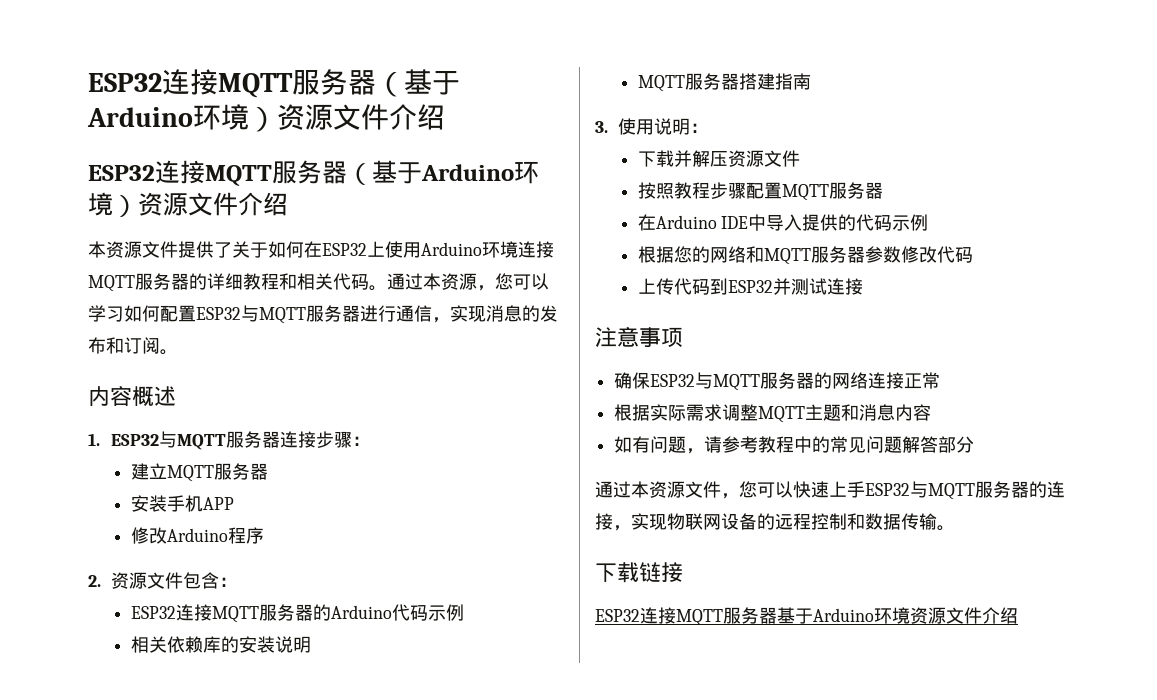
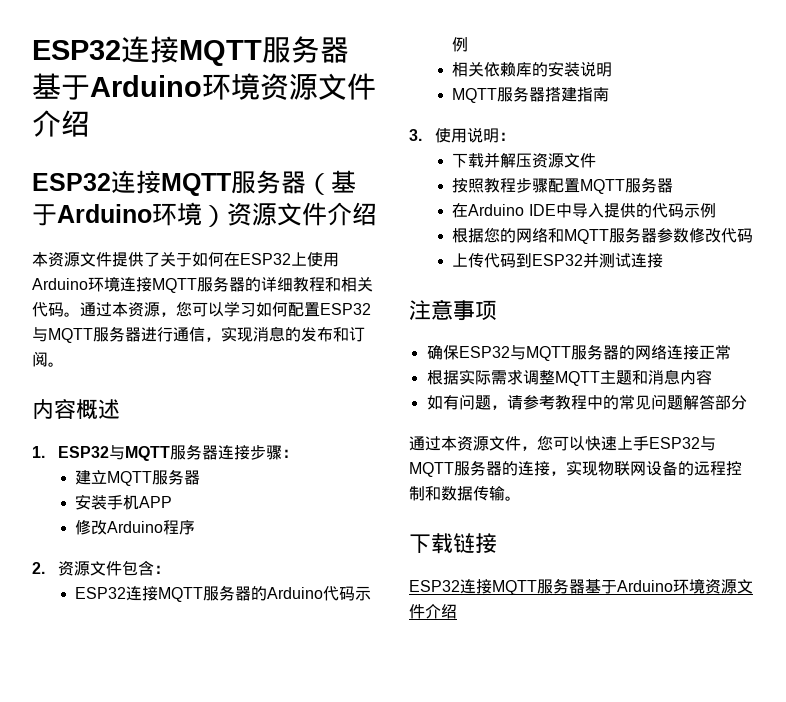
[88,69,460,98] [87,104,277,132] ESP32连接MQTT服务器（基于Arduino环境） -> [32,36,349,66] [32,73,260,100] ESP32连接MQTT服务器基于Arduino环境

